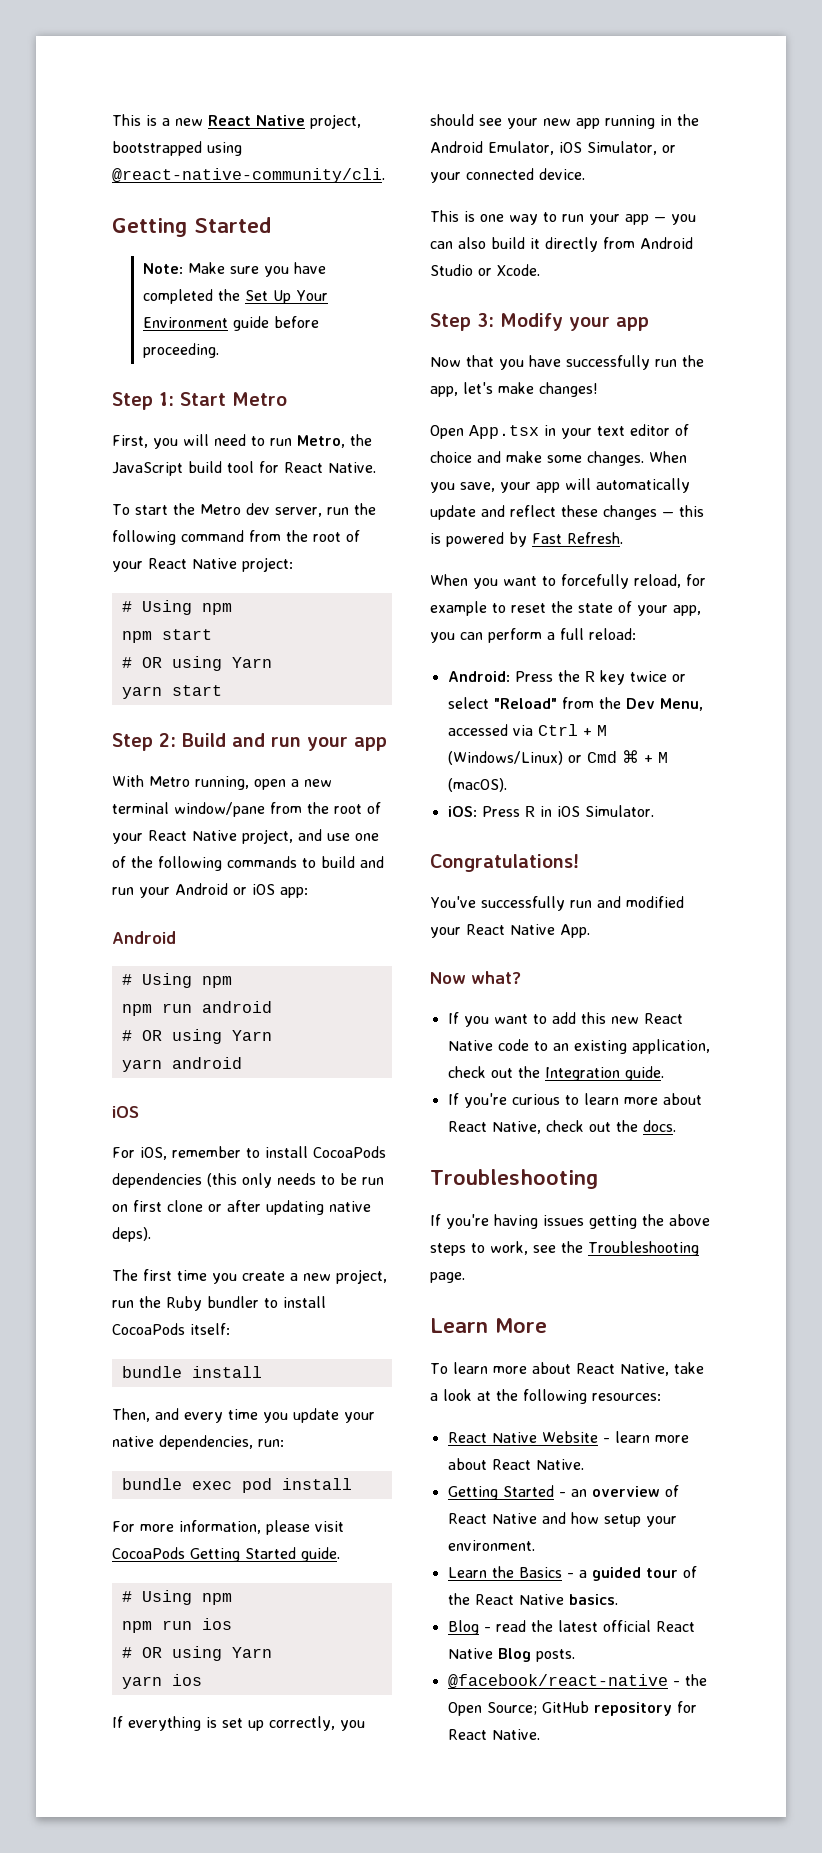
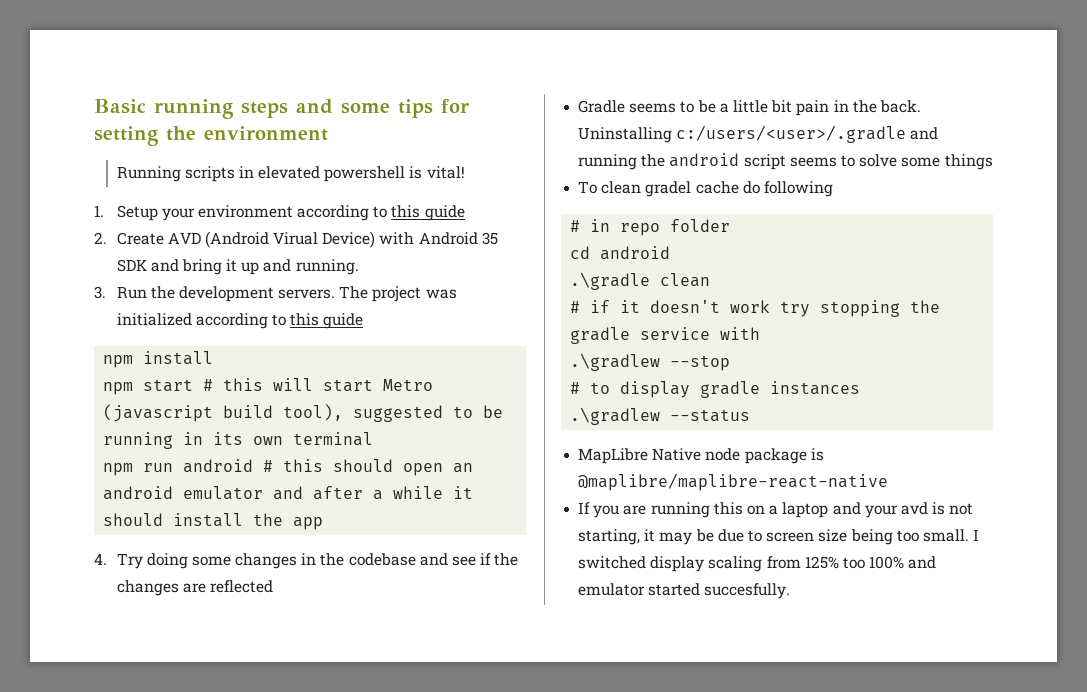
[112,114,361,129] [112,141,242,156] [112,168,385,183] [112,217,271,237] [142,262,326,277] [142,289,328,304] [142,316,319,331] [142,343,219,358] [112,392,287,410] [112,434,372,449] [112,461,376,476] [112,503,376,517] [112,530,360,545] [112,557,293,572] [121,600,232,615] This is a new React Native project, bootstrapped using @react-native-community/cli. // Getting Started // Note: Make sure you have completed the Set Up Your Environment guide before proceeding. // Step 1: Start Metro // First, you will need to run Metro, the JavaScript build tool for React Native. // To start the Metro dev server, run the following command from the root of your React Native project: // # Using npm -> [94,99,470,119] [94,126,328,146] [116,166,465,182] [94,205,465,221] [94,231,498,248] [116,259,359,275] [94,286,457,302] [116,313,364,329] [103,351,214,368] Basic running steps and some tips for setting the environment // Running scripts in elevated powershell is vital! // 1. Setup your environment according to this guide // 2. Create AVD (Android Virual Device) with Android 35 SDK and bring it up and running. // 3. Run the development servers. The project was initialized according to this guide // npm install
[121,656,272,671] [121,685,222,699] [112,733,387,751] [112,775,332,790] [112,802,381,817] [112,829,379,844] [112,856,384,871] [112,883,308,898] [112,931,176,944] [121,973,232,988] [121,1001,272,1016] [121,1029,272,1044] [121,1057,242,1072] [112,1106,139,1118] [112,1146,386,1160] [112,1173,384,1188] [112,1200,371,1215] [112,1227,151,1242] [112,1269,387,1284] [112,1296,326,1311] [112,1323,230,1335] [121,1366,262,1378] [112,1408,375,1423] [112,1435,284,1450] [121,1478,352,1493] [112,1520,344,1535] [112,1547,340,1562] [121,1590,232,1605] [121,1618,232,1633] [121,1646,272,1661] [121,1674,202,1689] [112,1716,365,1731] [430,114,699,129] [430,141,676,155] [430,168,585,183] [430,210,696,225] [430,237,693,252] [430,264,540,276] [430,313,649,331] [430,355,704,370] [430,382,598,397] [430,424,689,439] [430,451,687,466] [430,478,690,493] [430,505,704,520] [430,532,623,547] [430,574,706,589] [430,601,701,616] [430,628,636,643] [447,670,686,685] [447,697,703,711] [447,724,607,736] [447,750,668,765] [447,778,507,792] [447,805,654,817] [430,854,579,872] [430,896,684,911] [430,924,590,938] [430,971,521,984] [447,1012,683,1027] [447,1039,710,1054] [447,1066,664,1081] [447,1093,702,1108] [447,1120,676,1134] [430,1169,598,1189] [430,1214,710,1229] [430,1241,699,1256] [430,1272,465,1283] [430,1318,547,1333] [430,1362,704,1376] [430,1389,661,1404] [447,1431,689,1443] [447,1458,584,1470] [447,1485,679,1500] [447,1512,677,1527] [447,1540,535,1551] [447,1566,697,1581] [447,1593,618,1605] [447,1620,695,1635] [447,1648,575,1662] [447,1674,707,1689] [447,1701,697,1716] [447,1729,540,1740] // # OR using Yarn // yarn start // Step 2: Build and run your app // With Metro running, open a new terminal window/pane from the root of your React Native project, and use one of the following commands to build and run your Android or iOS app: // Android // # Using npm // npm run android // # OR using Yarn // yarn android // iOS // For iOS, remember to install CocoaPods dependencies (this only needs to be run on first clone or after updating native deps). // The first time you create a new project, run the Ruby bundler to install CocoaPods itself: // bundle install // Then, and every time you update your native dependencies, run: // bundle exec pod install // For more information, please visit CocoaPods Getting Started guide. // # Using npm // npm run ios // # OR using Yarn // yarn ios // If everything is set up correctly, you should see your new app running in the Android Emulator, iOS Simulator, or your connected device. // This is one way to run your app — you can also build it directly from Android Studio or Xcode. // Step 3: Modify your app // Now that you have successfully run the app, let's make changes! // Open App.tsx in your text editor of choice and make some changes. When you save, your app will automatically update and reflect these changes — this is powered by Fast Refresh. // When you want to forcefully reload, for example to reset the state of your app, you can perform a full reload: // Android: Press the R key twice or select "Reload" from the Dev Menu, accessed via Ctrl + M (Windows/Linux) or Cmd ⌘ + M (macOS). // iOS: Press R in iOS Simulator. // Congratulations! // You've successfully run and modified your React Native App. // Now what? // If you want to add this new React Native code to an existing application, check out the Integration guide. // If you're curious to learn more about React Native, check out the docs. // Troubleshooting // If you're having issues getting the above steps to work, see the Troubleshooting page. // Learn More // To learn more about React Native, take a look at the following resources: // React Native Website - learn more about React Native. // Getting Started - an overview of React Native and how setup your environment. // Learn the Basics - a guided tour of the React Native basics. // Blog - read the latest official React Native Blog posts. // @facebook/react-native - the Open Source; GitHub repository for React Native. -> [203,378,434,392] [103,404,504,422] [103,432,374,449] [103,459,474,476] [103,486,474,500] [103,513,324,530] [94,553,519,569] [116,580,273,596] [578,100,921,116] [578,125,939,143] [578,153,993,170] [578,181,833,197] [570,219,731,236] [570,246,671,260] [570,272,711,290] [570,300,941,317] [570,327,761,344] [570,353,731,371] [570,381,861,398] [570,407,751,425] [578,448,824,464] [578,473,889,491] [578,502,974,518] [578,529,980,545] [578,556,937,572] [578,583,791,599] # this will start Metro (javascript build tool), suggested to be running in its own terminal // npm run android # this should open an android emulator and after a while it should install the app // 4. Try doing some changes in the codebase and see if the changes are reflected // Gradle seems to be a little bit pain in the back. Uninstalling c:/users/<user>/.gradle and running the android script seems to solve some things // To clean gradel cache do following // # in repo folder // cd android // .\gradle clean // # if it doesn't work try stopping the gradle service with // .\gradlew --stop // # to display gradle instances // .\gradlew --status // MapLibre Native node package is @maplibre/maplibre-react-native // If you are running this on a laptop and your avd is not starting, it may be due to screen size being too small. I switched display scaling from 125% too 100% and emulator started succesfully.

